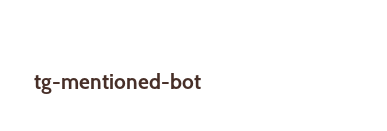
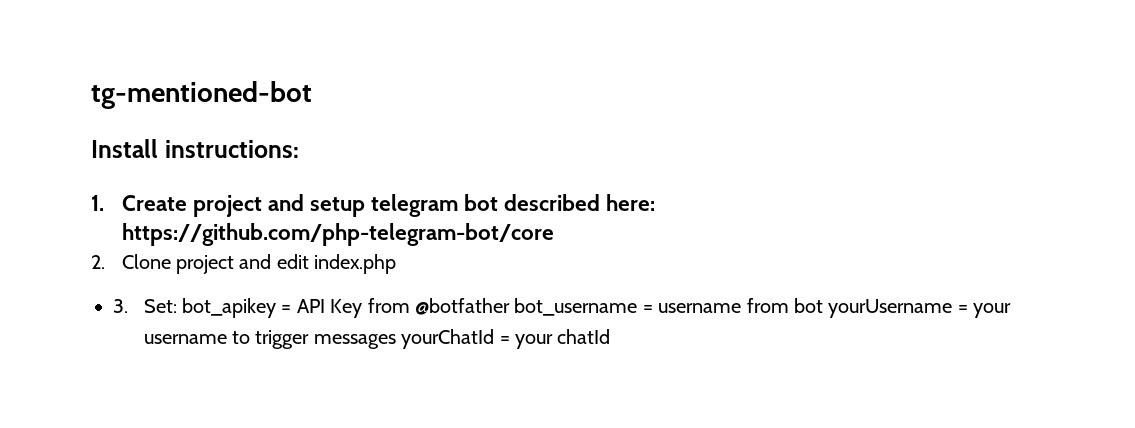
(201, 83) none -> [91,139,299,158] [91,194,656,217] [121,223,554,246] [91,254,397,274] [113,298,1012,318] [143,329,611,349] // Install instructions: // 1. Create project and setup telegram bot described here: https://github.com/php-telegram-bot/core // 2. Clone project and edit index.php // 3. Set: bot_apikey = API Key from @botfather bot_username = username from bot yourUsername = your username to trigger messages yourChatId = your chatId

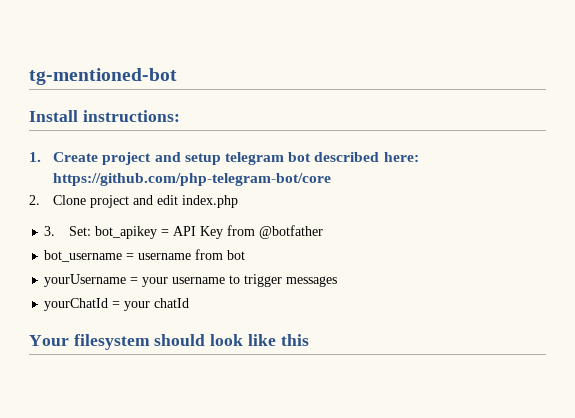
(510, 306) none -> (323, 232) //
(823, 305) none -> (246, 255) //
(396, 341) none -> (338, 281) //
(611, 336) none -> [29,334,309,350] // Your filesystem should look like this

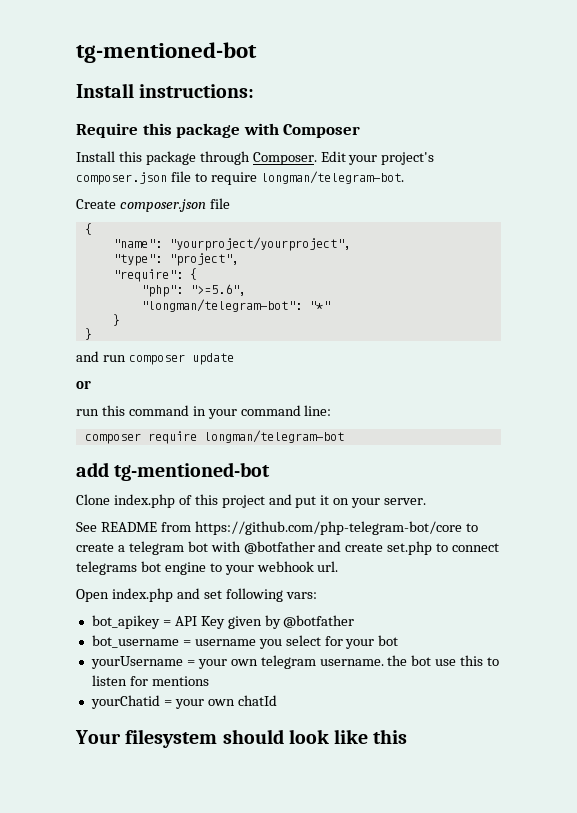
[29,152,419,165] [53,173,332,186] [29,195,239,208] [44,226,91,236] 1. Create project and setup telegram bot described here: https://github.com/php-telegram-bot/core // 2. Clone project and edit index.php // 3. Set: -> [76,123,361,138] [76,151,435,165] [76,171,404,185] [76,198,230,212] [84,223,92,235] [112,237,351,251] [112,253,239,266] [112,268,197,282] [140,284,246,297] [140,299,330,312] [112,314,120,326] [84,328,92,340] [76,351,234,365] [76,380,91,389] [76,405,332,419] [84,430,344,444] [76,462,271,481] [76,494,427,508] [76,521,478,535] [76,541,500,555] [76,561,339,575] [76,588,317,602] Require this package with Composer // Install this package through Composer. Edit your project's composer.json file to require longman/telegram-bot. // Create composer.json file // { // "name": "yourproject/yourproject", // "type": "project", // "require": { // "php": ">=5.6", // "longman/telegram-bot": "*" // } // } // and run composer update // or // run this command in your command line: // composer require longman/telegram-bot // add tg-mentioned-bot // Clone index.php of this project and put it on your server. // See README from https://github.com/php-telegram-bot/core to create a telegram bot with @botfather and create set.php to connect telegrams bot engine to your webhook url. // Open index.php and set following vars: //
[226,225,255,236] from -> [227,615,281,629] given by
[195,249,224,260] from -> [258,635,375,649] you select for your
[172,274,338,287] [44,298,151,311] username to trigger messages // yourChatId = your -> [230,655,500,669] [91,675,209,686] [90,695,235,709] own telegram username. the bot use this to listen for mentions // yourChatid = your own

